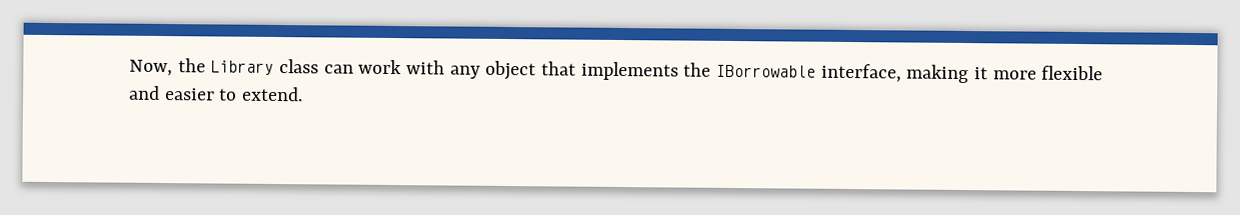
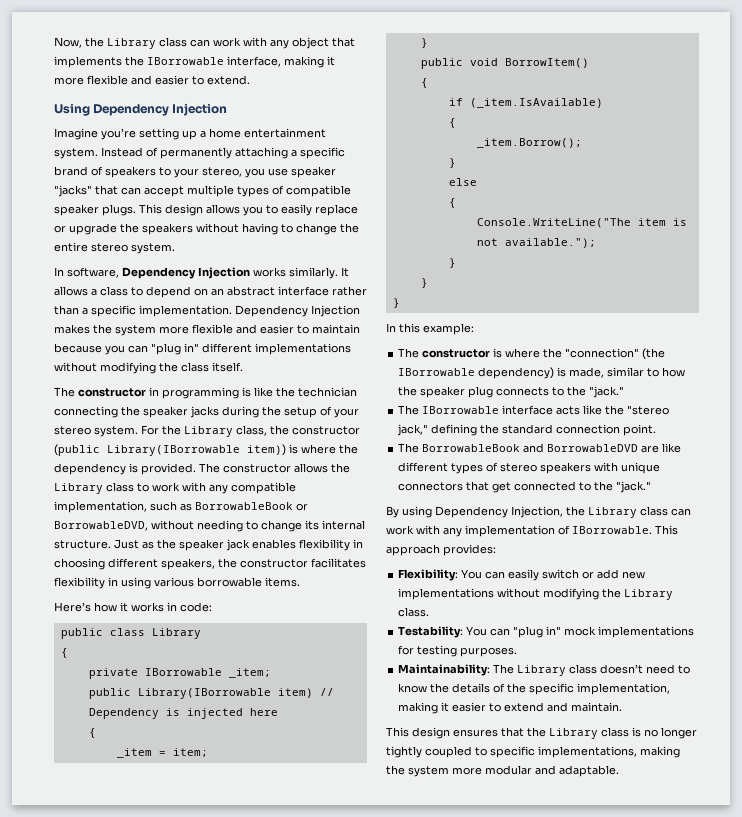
(304, 94) none -> [54,103,228,116] [54,128,326,140] [54,147,345,159] [54,166,336,178] [54,185,351,197] [54,204,358,216] [54,223,359,235] [54,242,175,254] [54,267,349,279] [54,286,367,298] [54,305,360,317] [54,324,360,336] [54,343,351,355] [54,362,243,374] [54,387,357,399] [54,406,359,418] [54,425,360,437] [54,444,358,456] [54,463,350,475] [54,482,296,494] [54,501,308,513] [54,520,365,532] [54,539,363,551] [54,558,366,570] [54,577,300,589] [54,602,212,612] [60,628,201,639] [60,648,68,658] [88,668,271,679] [88,688,334,699] [88,708,278,719] [88,728,96,738] [116,748,208,758] [420,38,428,48] [420,58,589,69] [420,78,428,88] [448,98,603,108] [448,118,456,128] [476,138,582,148] [448,158,456,168] [448,178,477,186] [448,198,456,208] [476,218,687,228] [476,238,596,248] [448,258,456,268] [420,278,428,288] [392,298,400,308] [386,323,474,335] [398,348,666,360] [398,367,686,379] [398,386,625,398] [398,405,670,415] [397,424,657,436] [398,443,682,453] [398,462,661,474] [398,481,652,493] [386,506,691,518] [386,525,678,537] [386,544,496,556] [398,569,646,581] [398,588,674,600] [398,607,430,617] [398,626,695,638] [398,645,518,657] [398,664,691,676] [398,683,671,695] [398,702,623,714] [386,727,697,739] [386,746,680,758] [386,765,619,777] // Using Dependency Injection // Imagine you’re setting up a home entertainment system. Instead of permanently attaching a specific brand of speakers to your stereo, you use speaker "jacks" that can accept multiple types of compatible speaker plugs. This design allows you to easily replace or upgrade the speakers without having to change the entire stereo system. // In software, Dependency Injection works similarly. It allows a class to depend on an abstract interface rather than a specific implementation. Dependency Injection makes the system more flexible and easier to maintain because you can "plug in" different implementations without modifying the class itself. // The constructor in programming is like the technician connecting the speaker jacks during the setup of your stereo system. For the Library class, the constructor (public Library(IBorrowable item)) is where the dependency is provided. The constructor allows the Library class to work with any compatible implementation, such as BorrowableBook or BorrowableDVD, without needing to change its internal structure. Just as the speaker jack enables flexibility in choosing different speakers, the constructor facilitates flexibility in using various borrowable items. // Here’s how it works in code: // public class Library // { // private IBorrowable _item; // public Library(IBorrowable item) // Dependency is injected here // { // _item = item; // } // public void BorrowItem() // { // if (_item.IsAvailable) // { // _item.Borrow(); // } // else // { // Console.WriteLine("The item is not available."); // } // } // } // In this example: // The constructor is where the "connection" (the IBorrowable dependency) is made, similar to how the speaker plug connects to the "jack." // The IBorrowable interface acts like the "stereo jack," defining the standard connection point. // The BorrowableBook and BorrowableDVD are like different types of stereo speakers with unique connectors that get connected to the "jack." // By using Dependency Injection, the Library class can work with any implementation of IBorrowable. This approach provides: // Flexibility: You can easily switch or add new implementations without modifying the Library class. // Testability: You can "plug in" mock implementations for testing purposes. // Maintainability: The Library class doesn’t need to know the details of the specific implementation, making it easier to extend and maintain. // This design ensures that the Library class is no longer tightly coupled to specific implementations, making the system more modular and adaptable.

